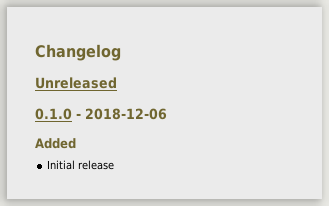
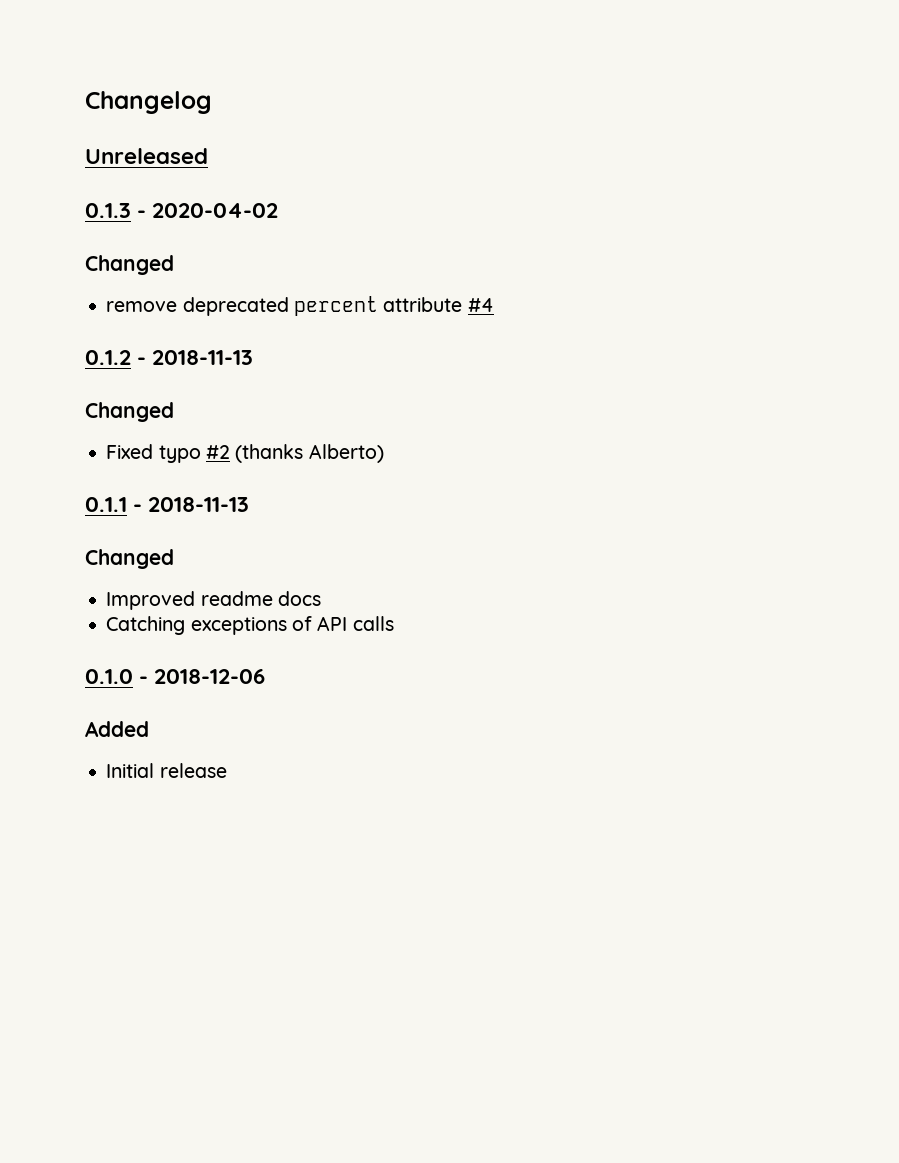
(117, 83) none -> [85,203,279,218] [85,255,174,275] [106,296,494,316] [85,350,254,365] [85,402,174,422] [106,444,384,463] [85,497,250,512] [85,549,174,569] [106,591,321,610] [106,616,394,635] // 0.1.3 - 2020-04-02 // Changed // remove deprecated percent attribute #4 // 0.1.2 - 2018-11-13 // Changed // Fixed typo #2 (thanks Alberto) // 0.1.1 - 2018-11-13 // Changed // Improved readme docs // Catching exceptions of API calls

